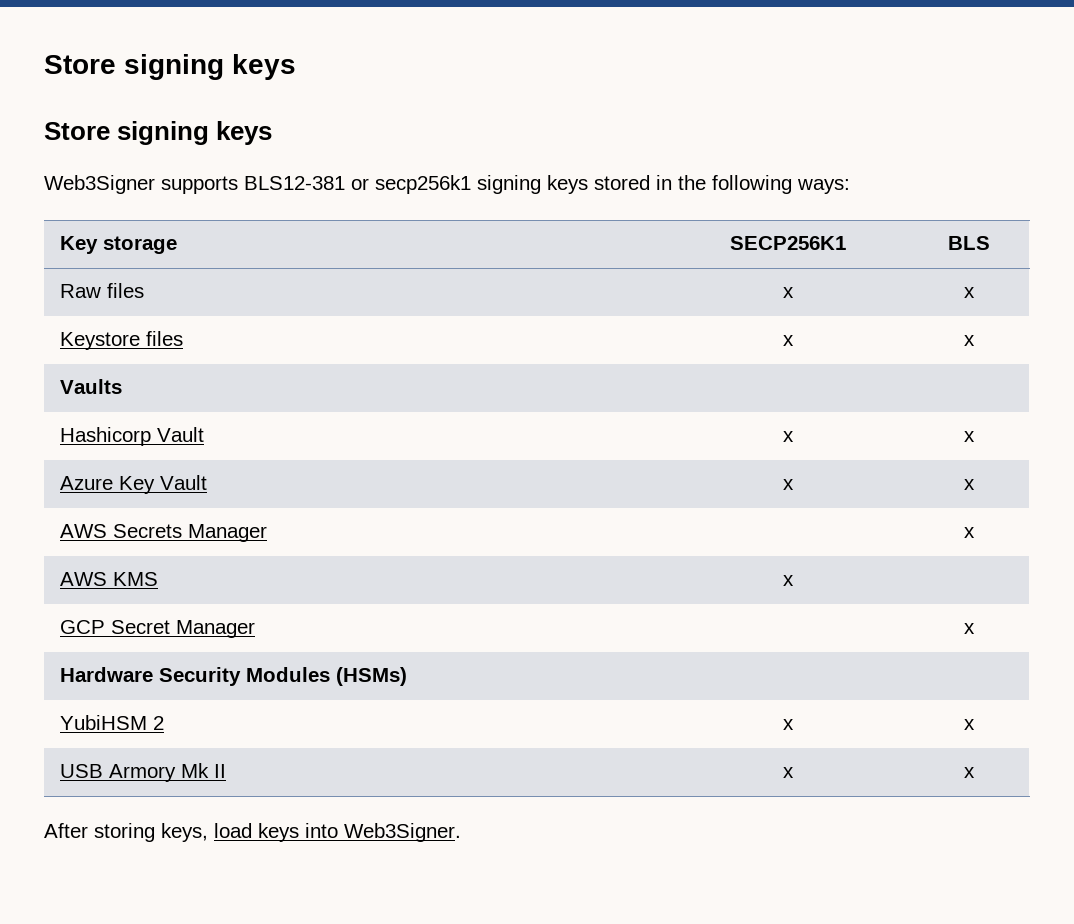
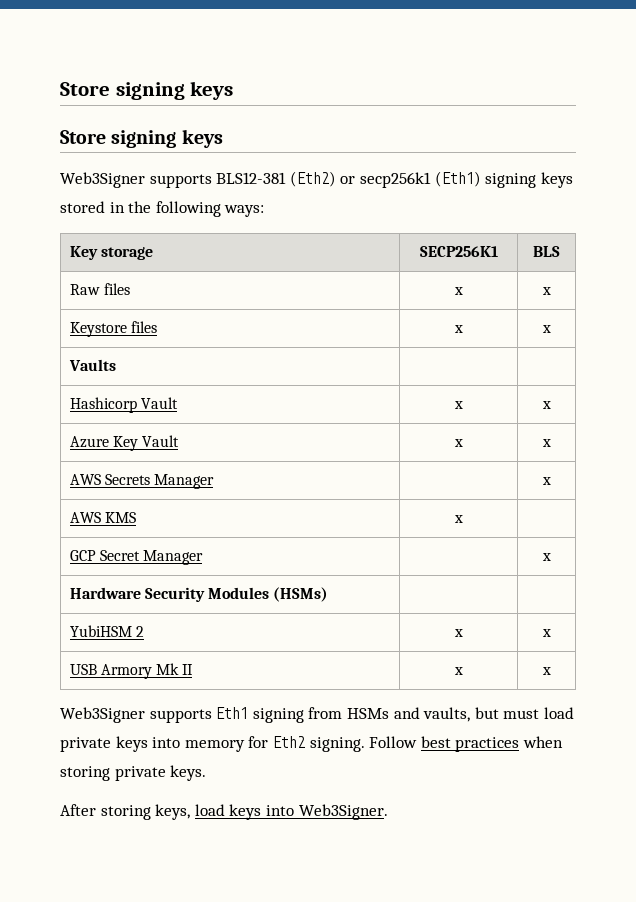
(345, 183) none -> [289,171,336,187] (Eth2)
(471, 184) none -> [434,171,481,187] (Eth1)
(975, 772) none -> [60,707,574,723] [60,736,563,752] [60,765,207,781] // Web3Signer supports Eth1 signing from HSMs and vaults, but must load private keys into memory for Eth2 signing. Follow best practices when storing private keys.

